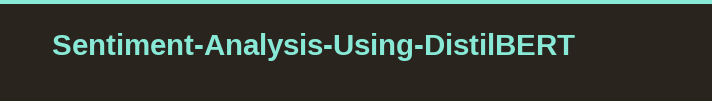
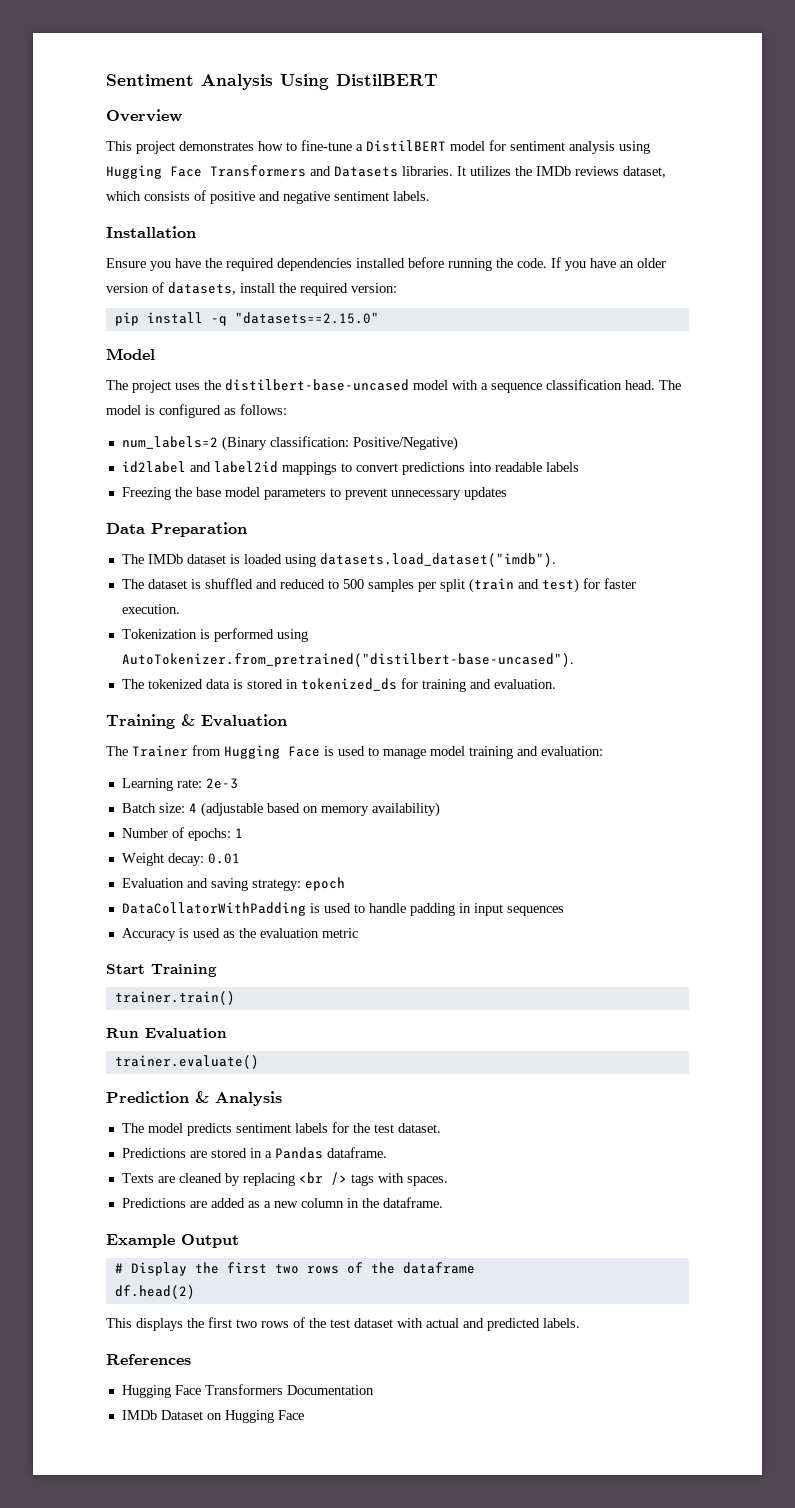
[52,33,575,61] Sentiment-Analysis-Using-DistilBERT -> [106,74,438,90] [106,109,182,122] [106,140,650,154] [106,165,666,179] [106,190,430,204] [106,226,196,238] [106,257,666,271] [106,282,397,296] [114,312,379,326] [106,348,155,360] [106,379,681,393] [106,404,287,418] [121,436,458,451] [121,461,579,475] [121,487,507,500] [106,522,247,537] [121,553,556,567] [121,578,636,593] [121,604,180,614] [121,628,308,642] [121,653,574,667] [121,678,556,692] [106,714,287,729] [106,745,603,759] [121,778,238,791] [121,802,440,817] [121,827,243,841] [121,853,240,866] [121,877,345,891] [121,902,564,916] [121,928,358,941] [106,964,217,977] [114,991,235,1005] [106,1028,227,1039] [114,1055,259,1069] [106,1091,282,1106] [121,1122,441,1136] [121,1147,387,1159] [121,1172,448,1186] [121,1197,443,1208] [106,1234,239,1248] [114,1262,475,1276] [114,1285,195,1299] [106,1317,580,1331] [106,1354,191,1365] [121,1384,374,1398] [121,1410,304,1423] Sentiment Analysis Using DistilBERT // Overview // This project demonstrates how to fine-tune a DistilBERT model for sentiment analysis using Hugging Face Transformers and Datasets libraries. It utilizes the IMDb reviews dataset, which consists of positive and negative sentiment labels. // Installation // Ensure you have the required dependencies installed before running the code. If you have an older version of datasets, install the required version: // pip install -q "datasets==2.15.0" // Model // The project uses the distilbert-base-uncased model with a sequence classification head. The model is configured as follows: // num_labels=2 (Binary classification: Positive/Negative) // id2label and label2id mappings to convert predictions into readable labels // Freezing the base model parameters to prevent unnecessary updates // Data Preparation // The IMDb dataset is loaded using datasets.load_dataset("imdb"). // The dataset is shuffled and reduced to 500 samples per split (train and test) for faster execution. // Tokenization is performed using AutoTokenizer.from_pretrained("distilbert-base-uncased"). // The tokenized data is stored in tokenized_ds for training and evaluation. // Training & Evaluation // The Trainer from Hugging Face is used to manage model training and evaluation: // Learning rate: 2e-3 // Batch size: 4 (adjustable based on memory availability) // Number of epochs: 1 // Weight decay: 0.01 // Evaluation and saving strategy: epoch // DataCollatorWithPadding is used to handle padding in input sequences // Accuracy is used as the evaluation metric // Start Training // trainer.train() // Run Evaluation // trainer.evaluate() // Prediction & Analysis // The model predicts sentiment labels for the test dataset. // Predictions are stored in a Pandas dataframe. // Texts are cleaned by replacing <br /> tags with spaces. // Predictions are added as a new column in the dataframe. // Example Output // # Display the first two rows of the dataframe // df.head(2) // This displays the first two rows of the test dataset with actual and predicted labels. // References // Hugging Face Transformers Documentation // IMDb Dataset on Hugging Face

